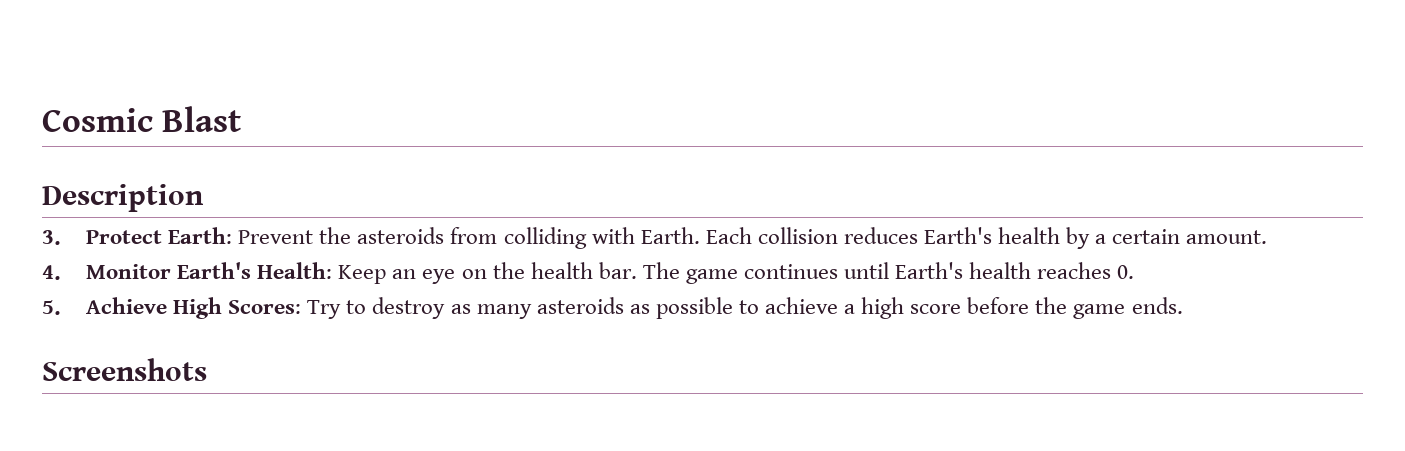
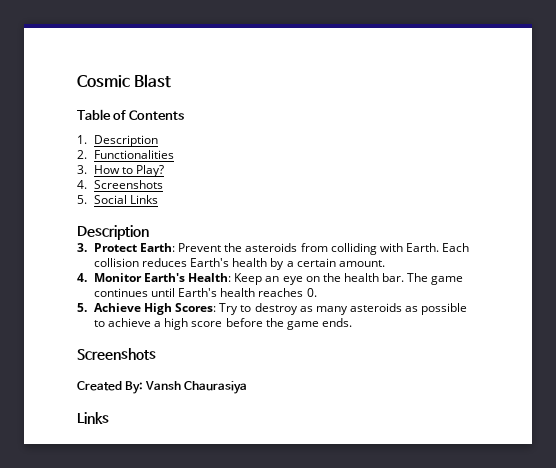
(242, 119) none -> [77,109,184,120] [77,135,159,147] [77,150,175,159] [77,165,165,177] [77,180,164,189] [77,195,159,204] // Table of Contents // 1. Description // 2. Functionalities // 3. How to Play? // 4. Screenshots // 5. Social Links
(207, 369) none -> [77,381,248,394] [77,412,109,424] // Created By: Vansh Chaurasiya // Links

